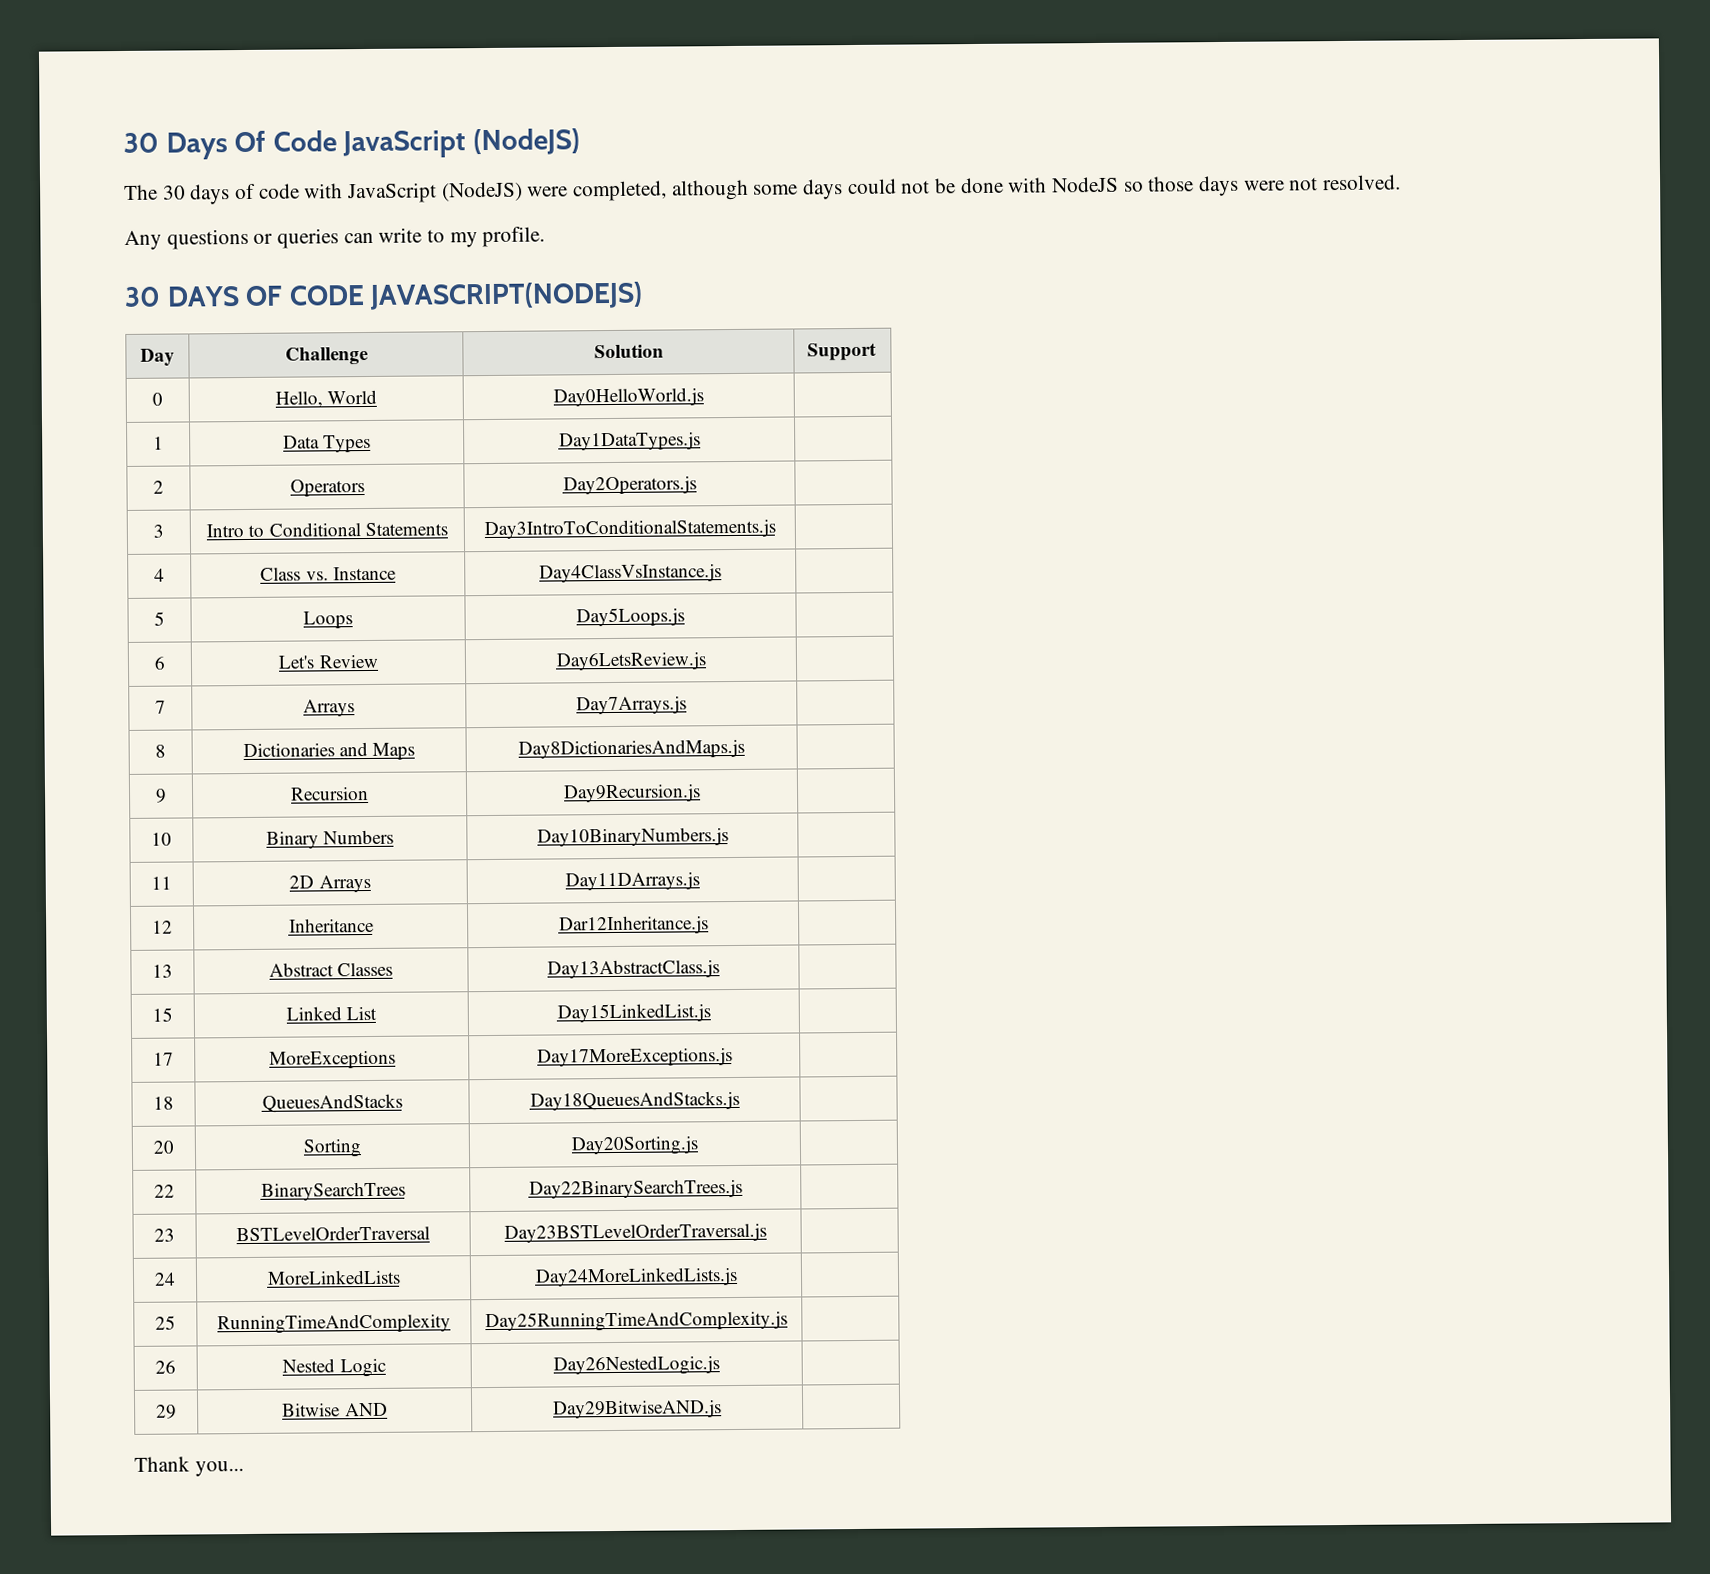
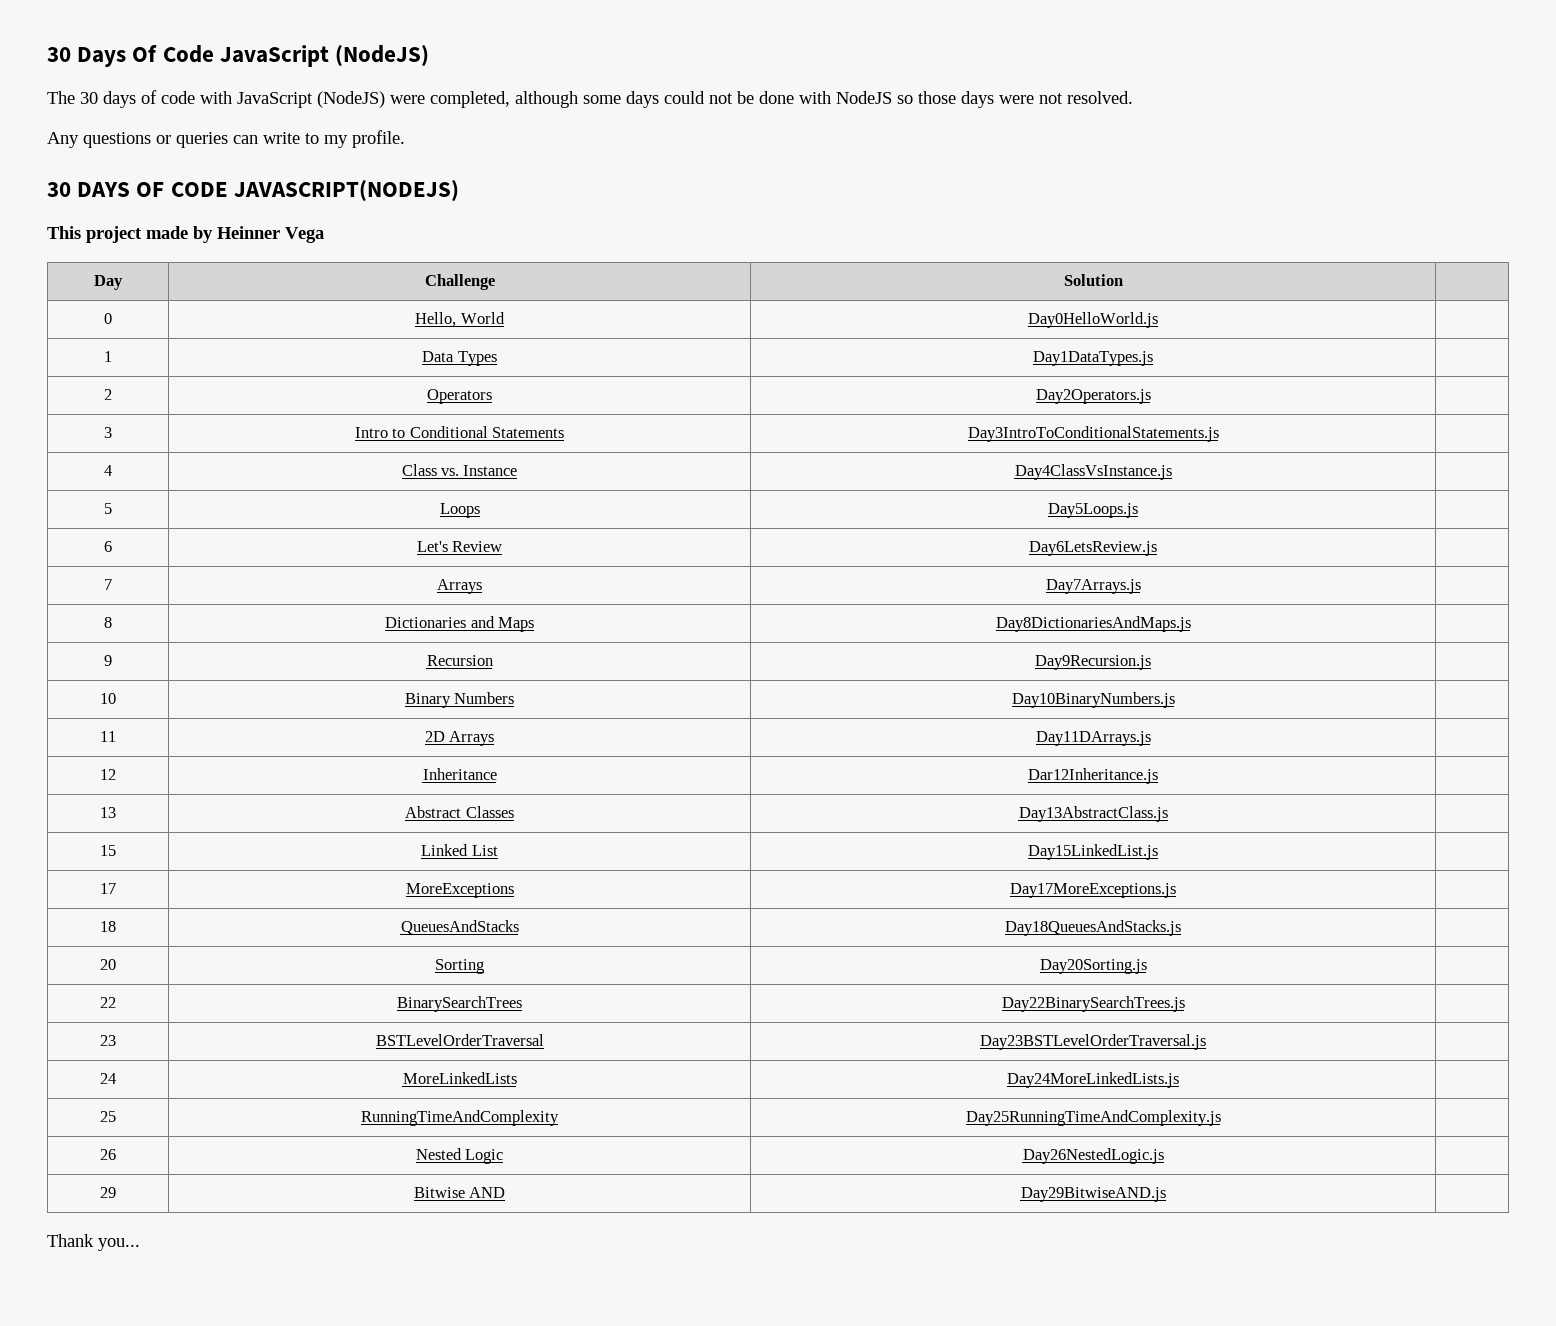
(644, 295) none -> [47,226,324,243] // This project made by Heinner Vega
[807,342,878,361] Support -> (1123, 280) none

